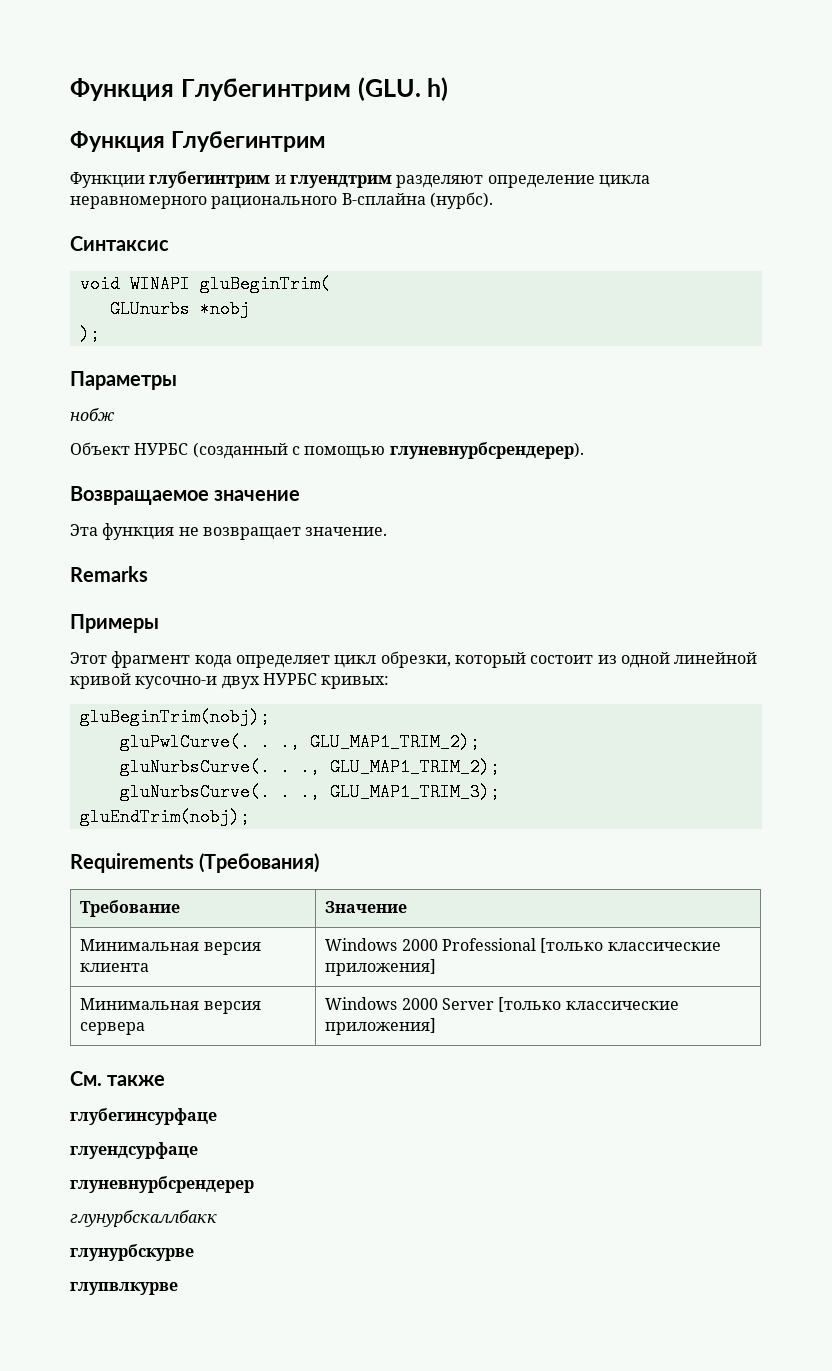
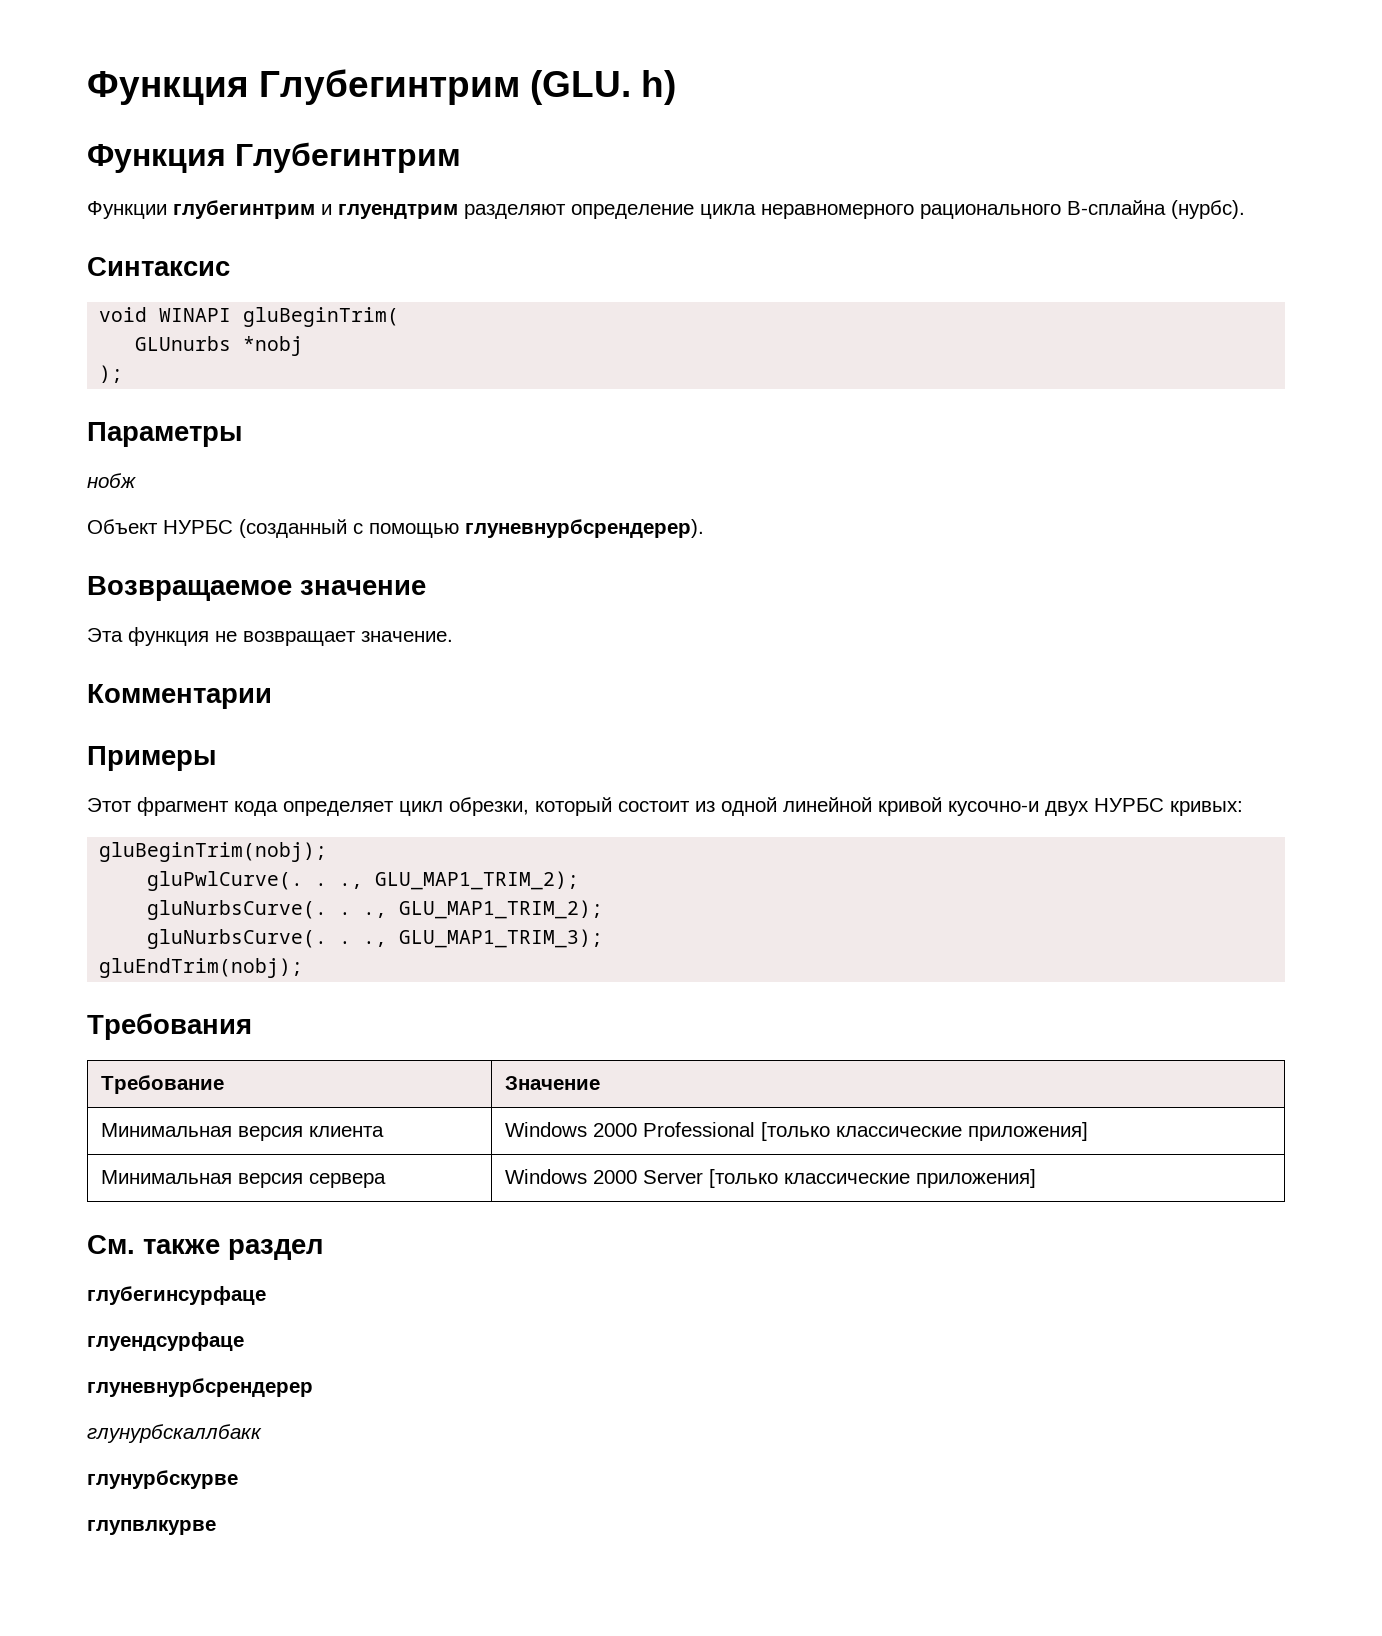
[70,566,148,582] Remarks -> [87,684,272,709] Комментарии
[70,853,320,873] Requirements (Требования) -> [87,1013,252,1040] Требования
(166, 1080) none -> [228,1239,323,1260] раздел

